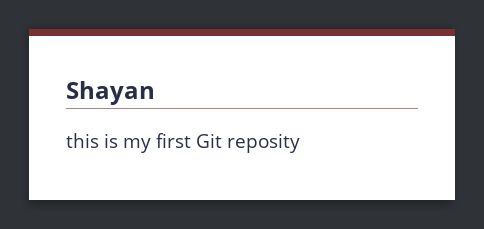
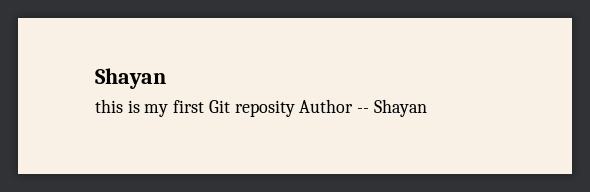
(300, 143) none -> [299,99,427,117] Author -- Shayan

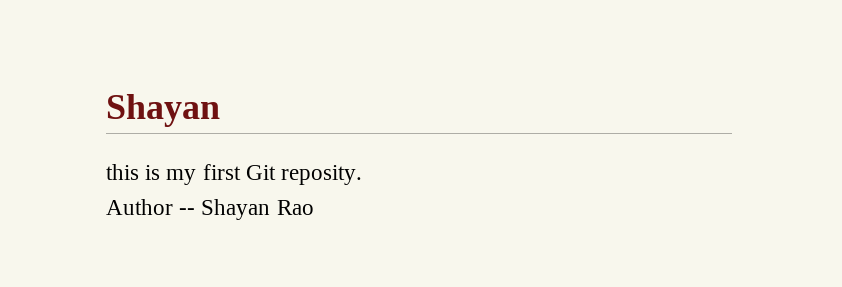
[234,100,295,117] reposity -> [281,165,363,185] reposity. //
(427, 108) none -> [276,200,314,215] Rao

